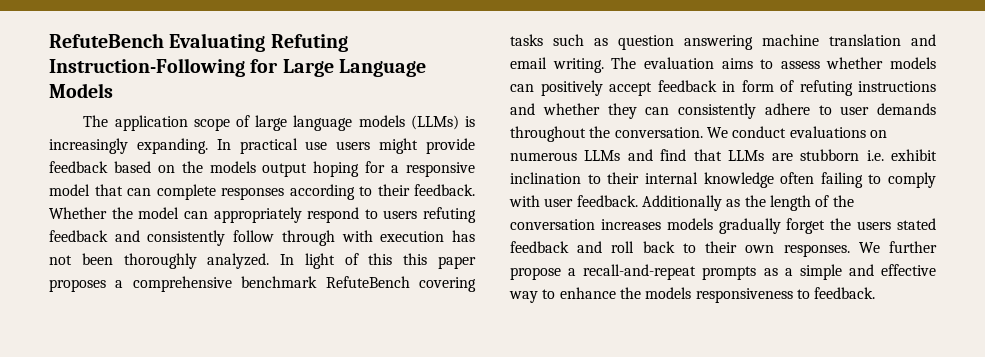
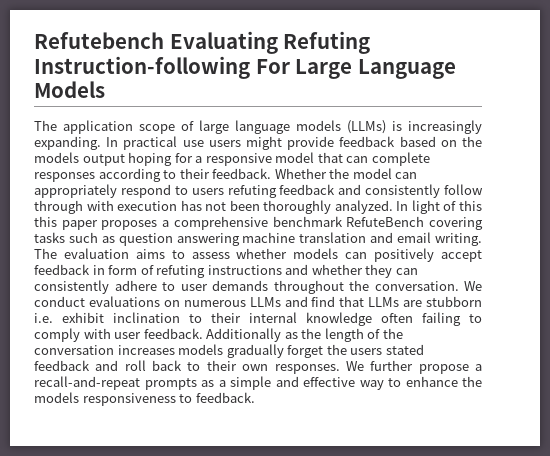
[49,33,164,48] RefuteBench -> [34,32,164,49] Refutebench
[49,58,279,77] Instruction-Following for -> [34,56,290,79] Instruction-following For

